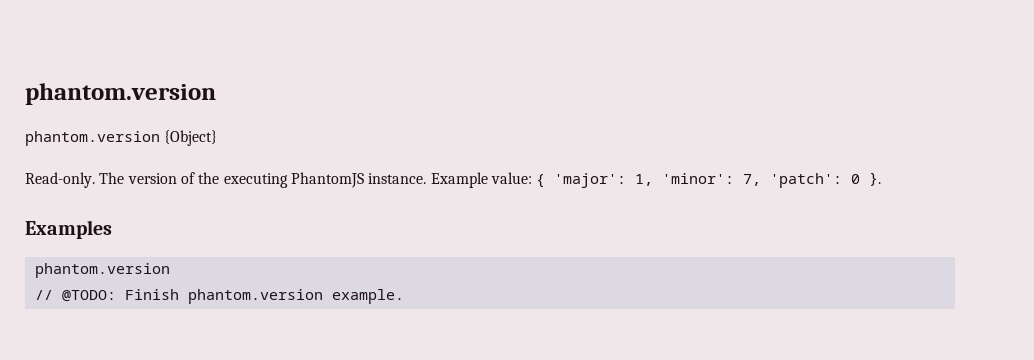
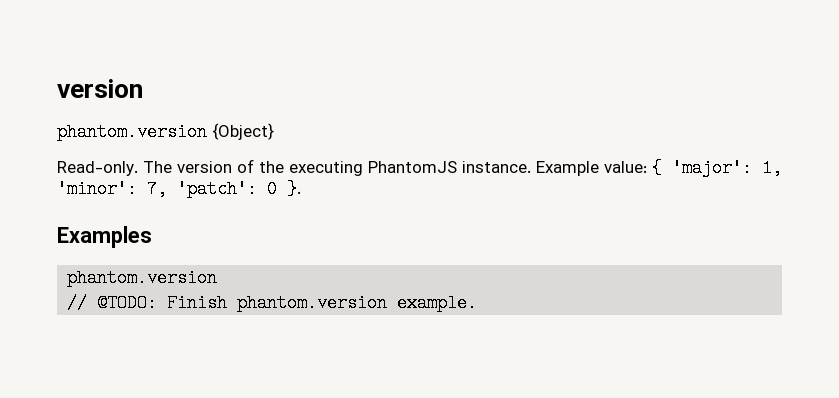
[25,83,216,105] phantom.version -> [57,79,143,98] version

